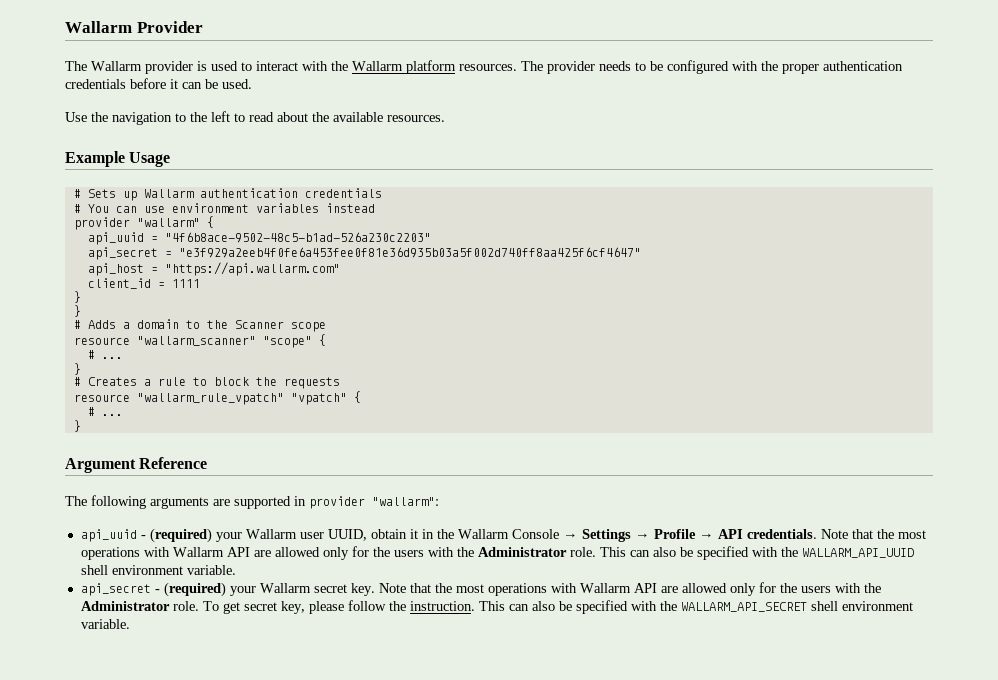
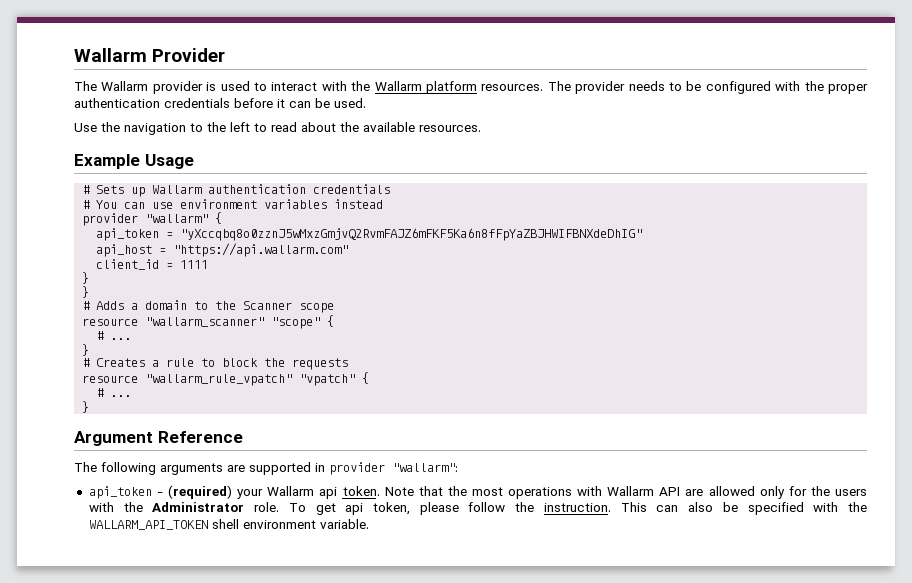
[87,232,431,245] [87,247,641,260] api_uuid = "4f6b8ace-9502-48c5-b1ad-526a230c2203" // api_secret = "e3f929a2eeb4f0fe6a453fee0f81e36d935b03a5f002d740ff8aa425f6cf4647" -> [96,228,643,241] api_token = "yXccqbq8o0zznJ5wMxzGmjvQ2RvmFAJZ6mFKF5Ka6n8fFpYaZBJHWIFBNXdeDhIG"
[80,528,926,543] [80,546,914,560] [80,565,236,575] [80,582,375,597] api_uuid - (required) your Wallarm user UUID, obtain it in the Wallarm Console → Settings → Profile → API credentials. Note that the most operations with Wallarm API are allowed only for the users with the Administrator role. This can also be specified with the WALLARM_API_UUID shell environment variable. // api_secret - (required) your Wallarm secret key. -> [88,485,380,499] api_token - (required) your Wallarm api token.
[243,601,305,614] secret key, -> [345,502,410,515] api token,
[680,602,807,612] WALLARM_API_SECRET -> [88,520,208,530] WALLARM_API_TOKEN

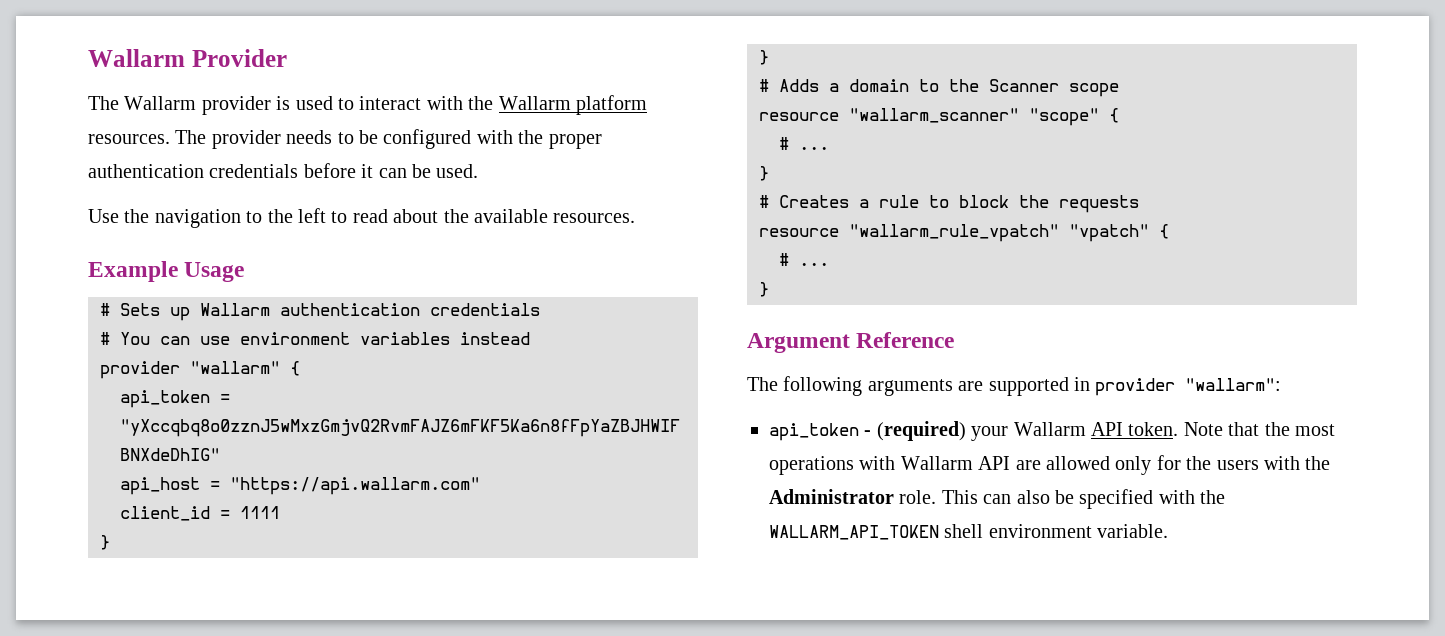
[319,487,338,499] api -> [1091,422,1123,436] API
[288,502,611,515] To get api token, please follow the instruction. -> (937, 497) none

